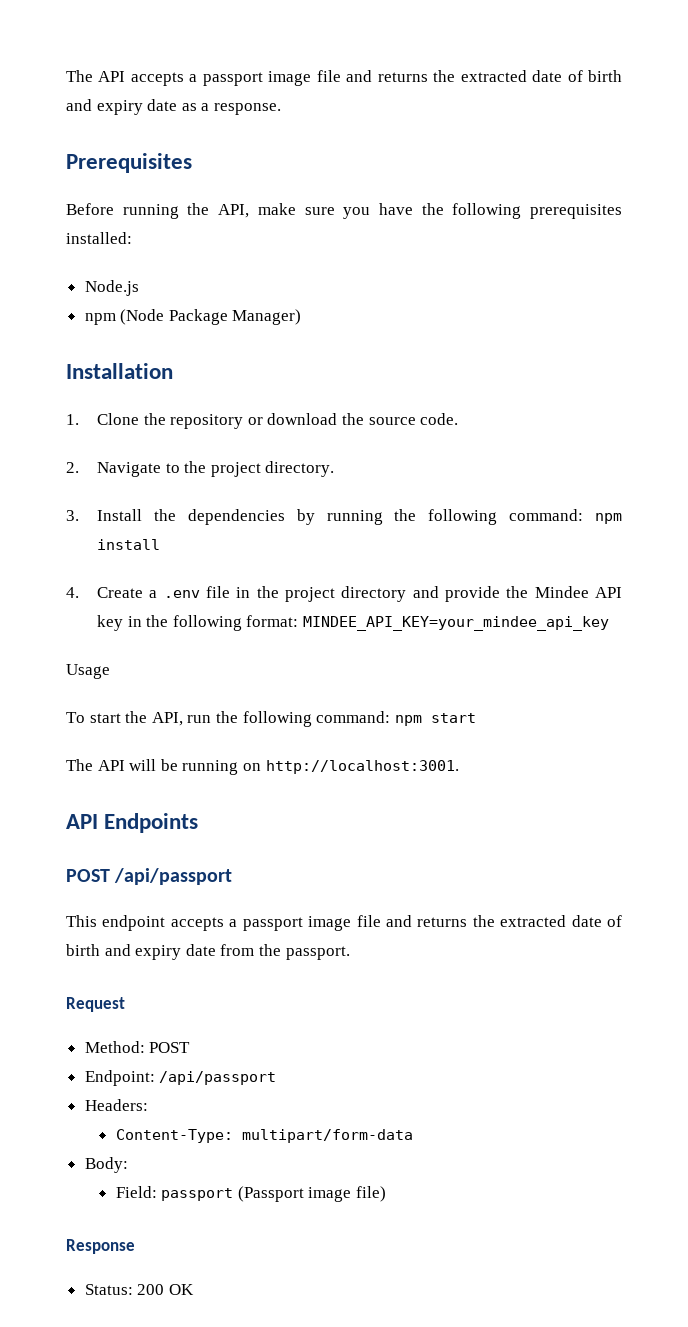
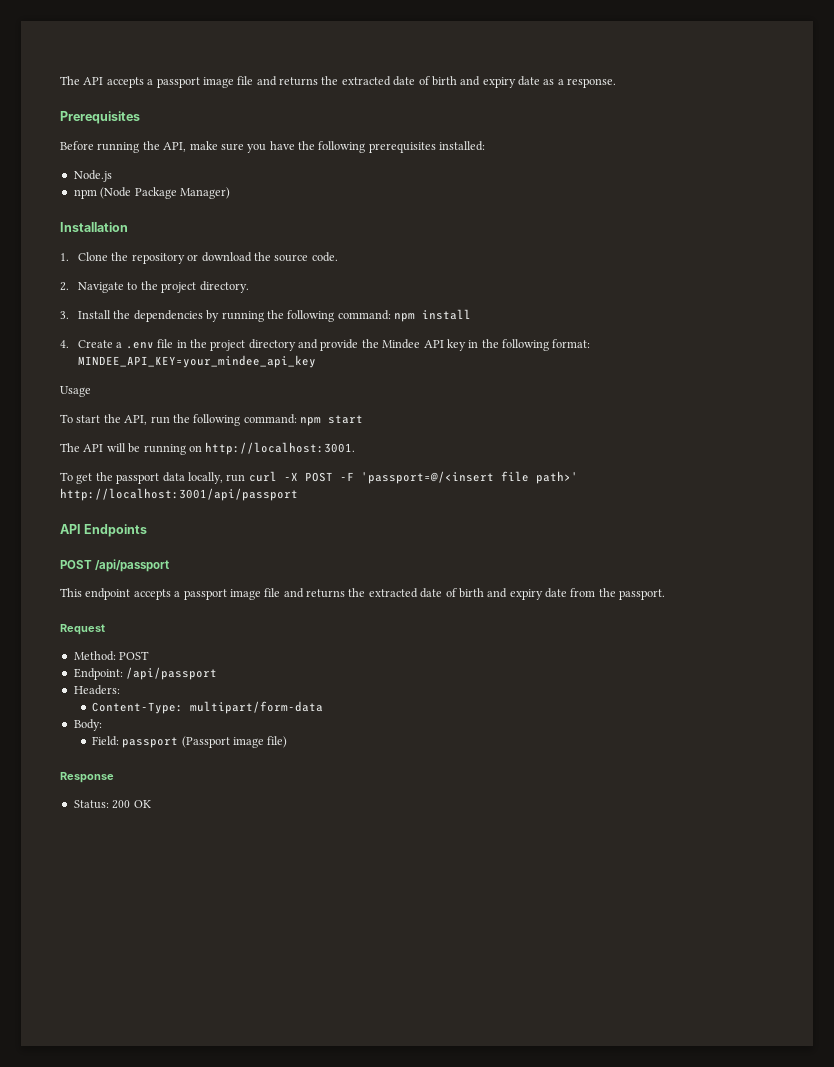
(459, 767) none -> [60,471,578,484] [60,488,298,501] // To get the passport data locally, run curl -X POST -F 'passport=@/<insert file path>' http://localhost:3001/api/passport

